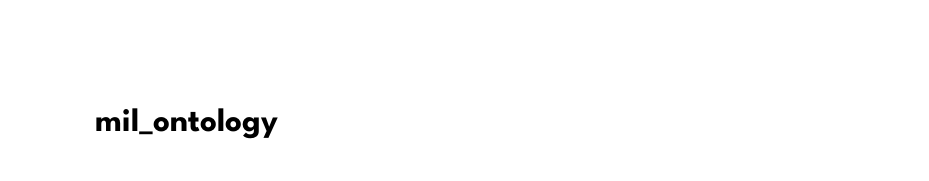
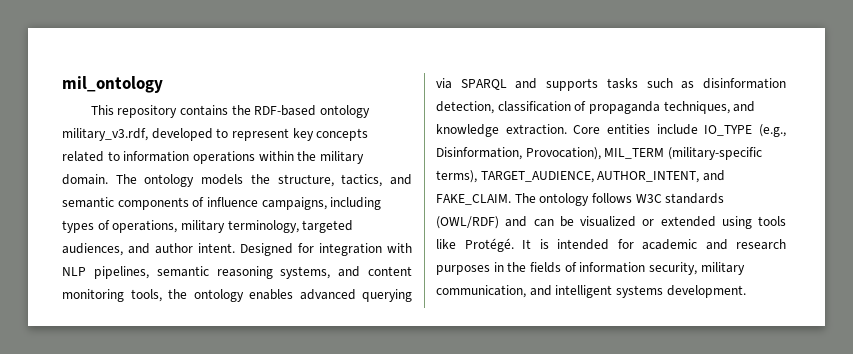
(278, 123) none -> [90,105,370,118] [62,128,369,141] [62,151,364,164] [62,174,413,187] [62,197,382,210] [62,220,354,233] [62,243,412,256] [62,266,412,279] [62,289,412,302] [436,78,786,91] [436,101,756,114] [436,124,786,137] [436,147,762,160] [436,170,725,183] [436,193,725,206] [436,216,786,229] [436,238,786,252] [436,262,745,275] [436,285,746,298] // This repository contains the RDF-based ontology military_v3.rdf, developed to represent key concepts related to information operations within the military domain. The ontology models the structure, tactics, and semantic components of influence campaigns, including types of operations, military terminology, targeted audiences, and author intent. Designed for integration with NLP pipelines, semantic reasoning systems, and content monitoring tools, the ontology enables advanced querying via SPARQL and supports tasks such as disinformation detection, classification of propaganda techniques, and knowledge extraction. Core entities include IO_TYPE (e.g., Disinformation, Provocation), MIL_TERM (military-specific terms), TARGET_AUDIENCE, AUTHOR_INTENT, and FAKE_CLAIM. The ontology follows W3C standards (OWL/RDF) and can be visualized or extended using tools like Protégé. It is intended for academic and research purposes in the fields of information security, military communication, and intelligent systems development.

